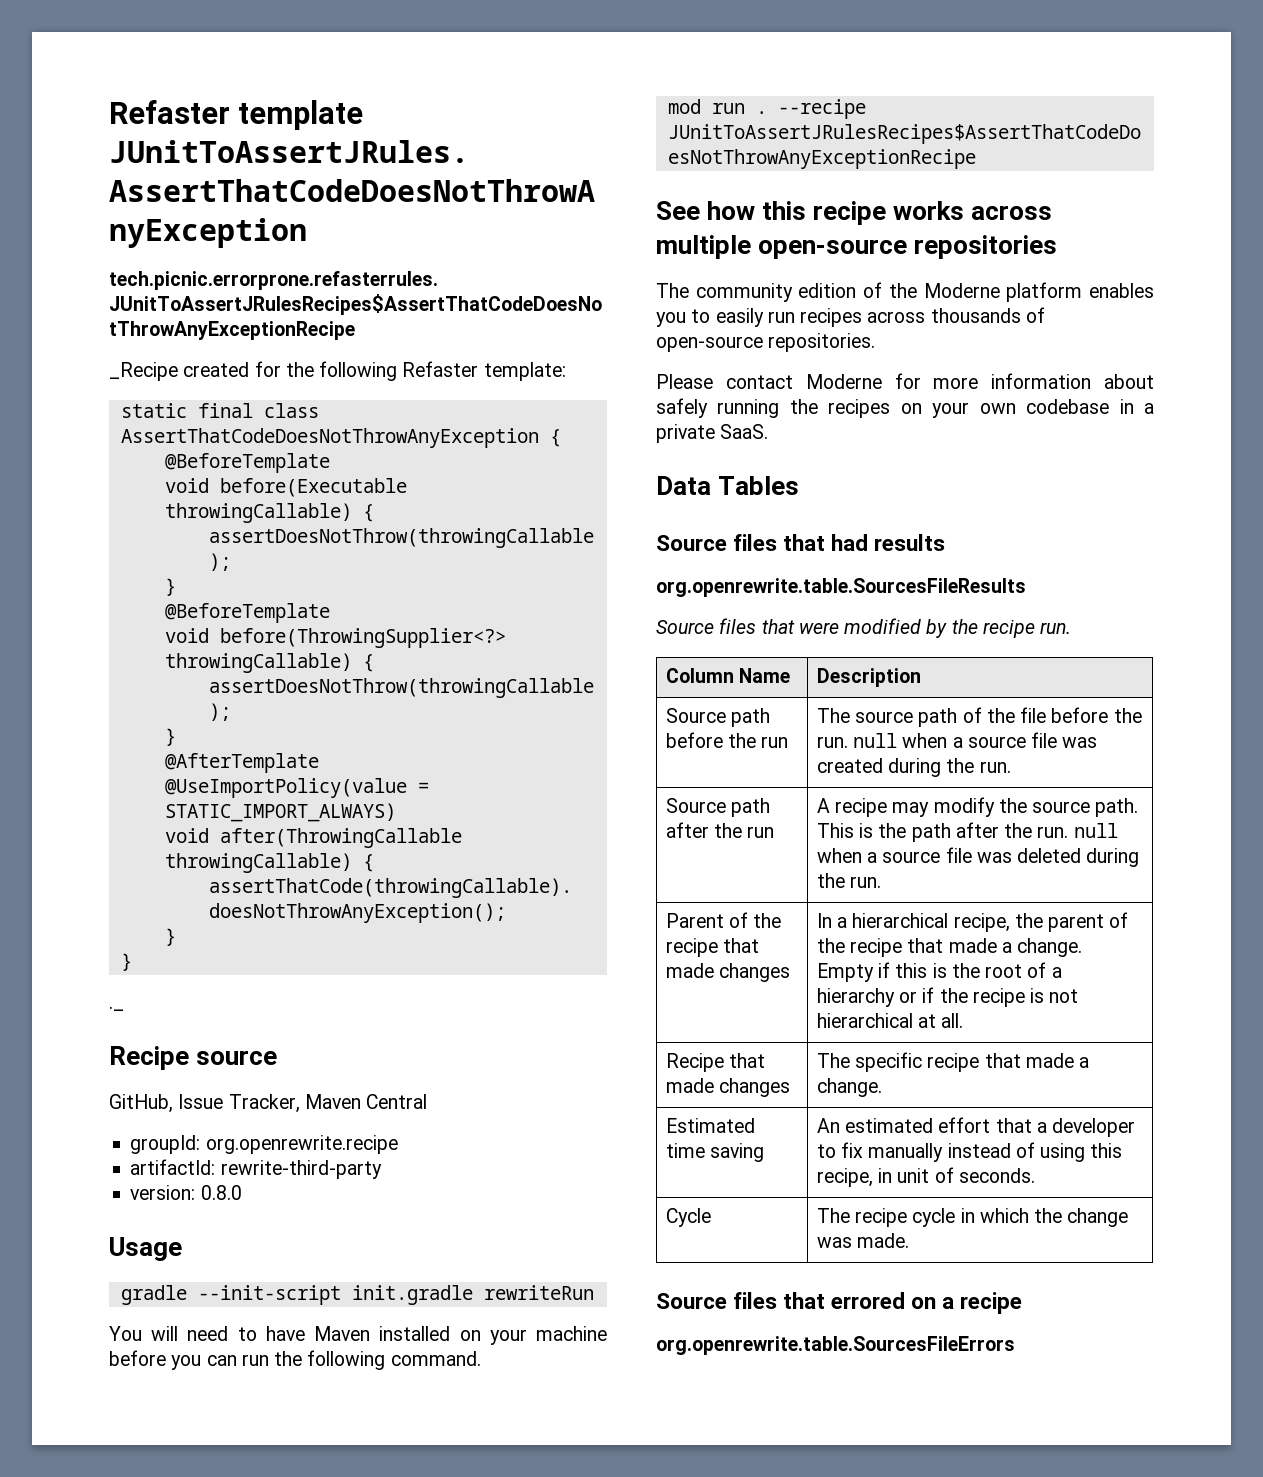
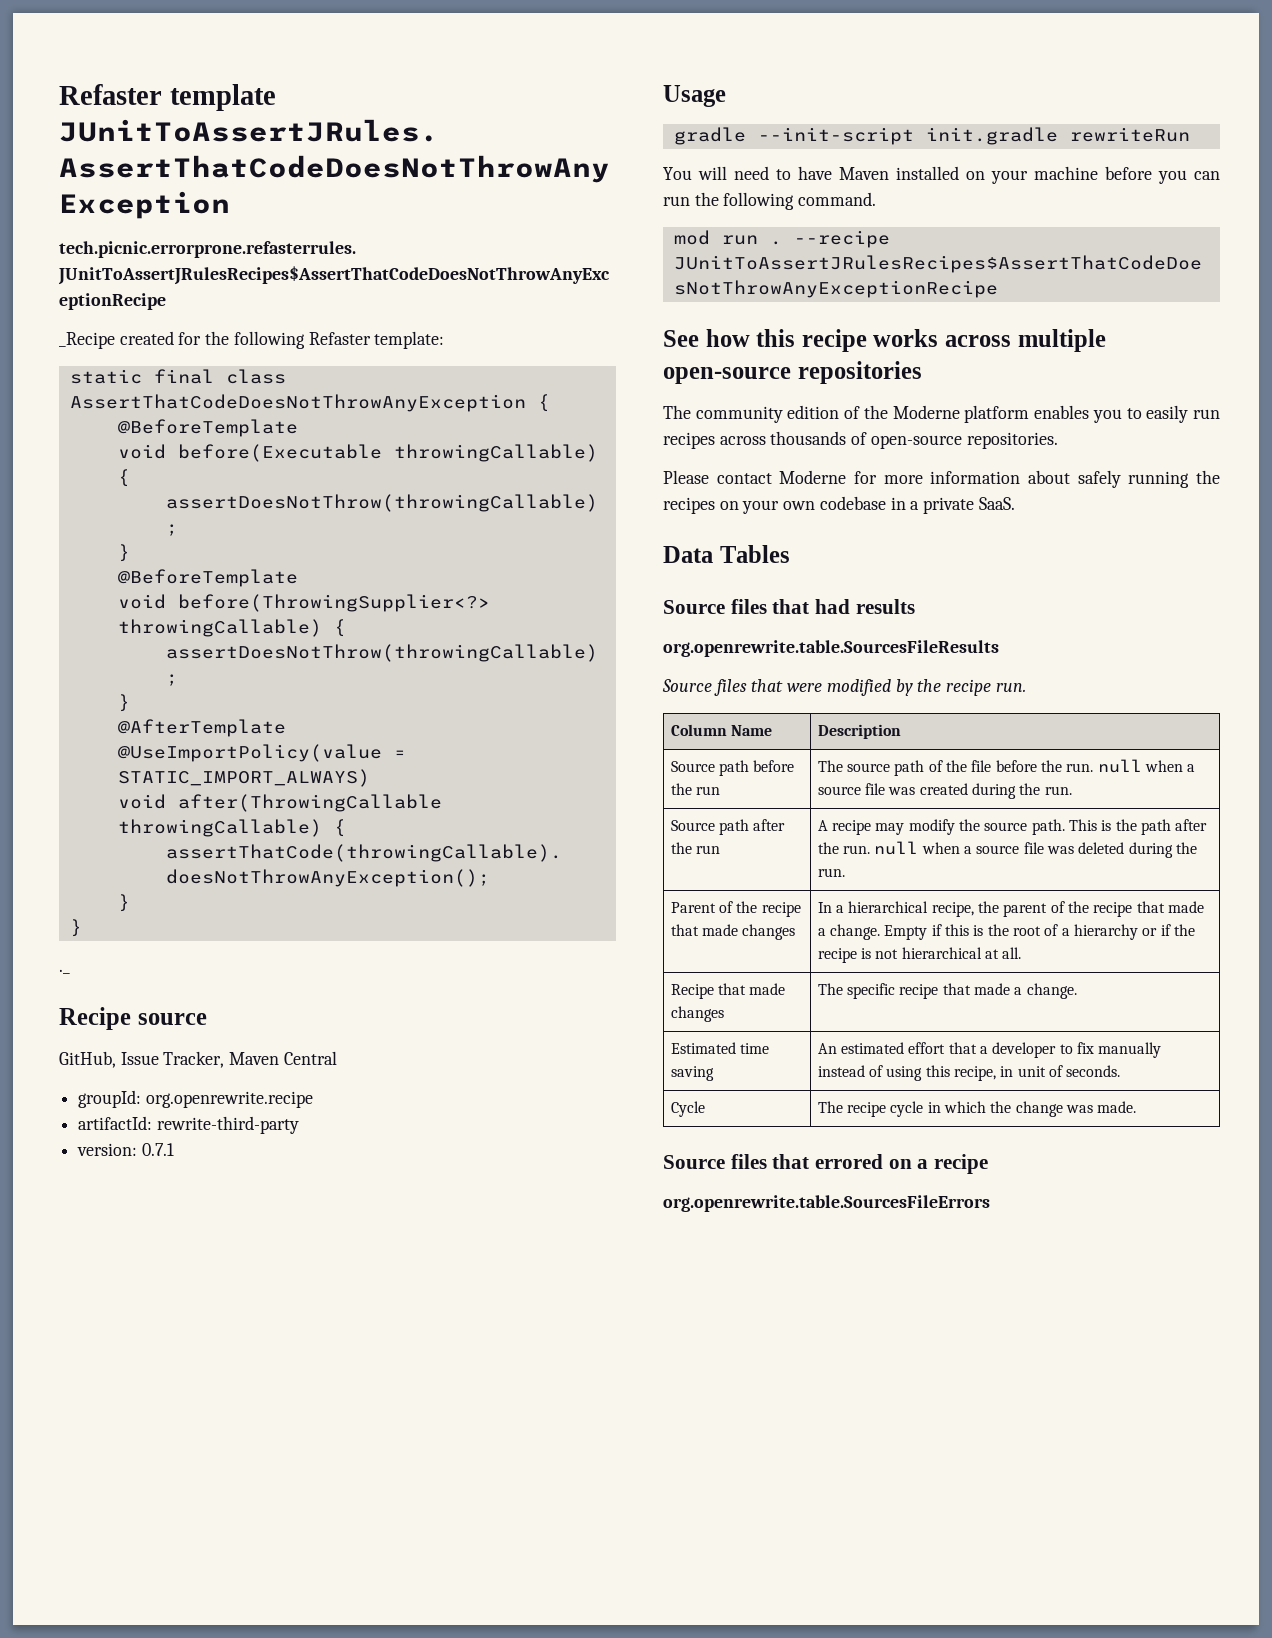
[200,1185,242,1200] 0.8.0 -> [141,1143,174,1156] 0.7.1

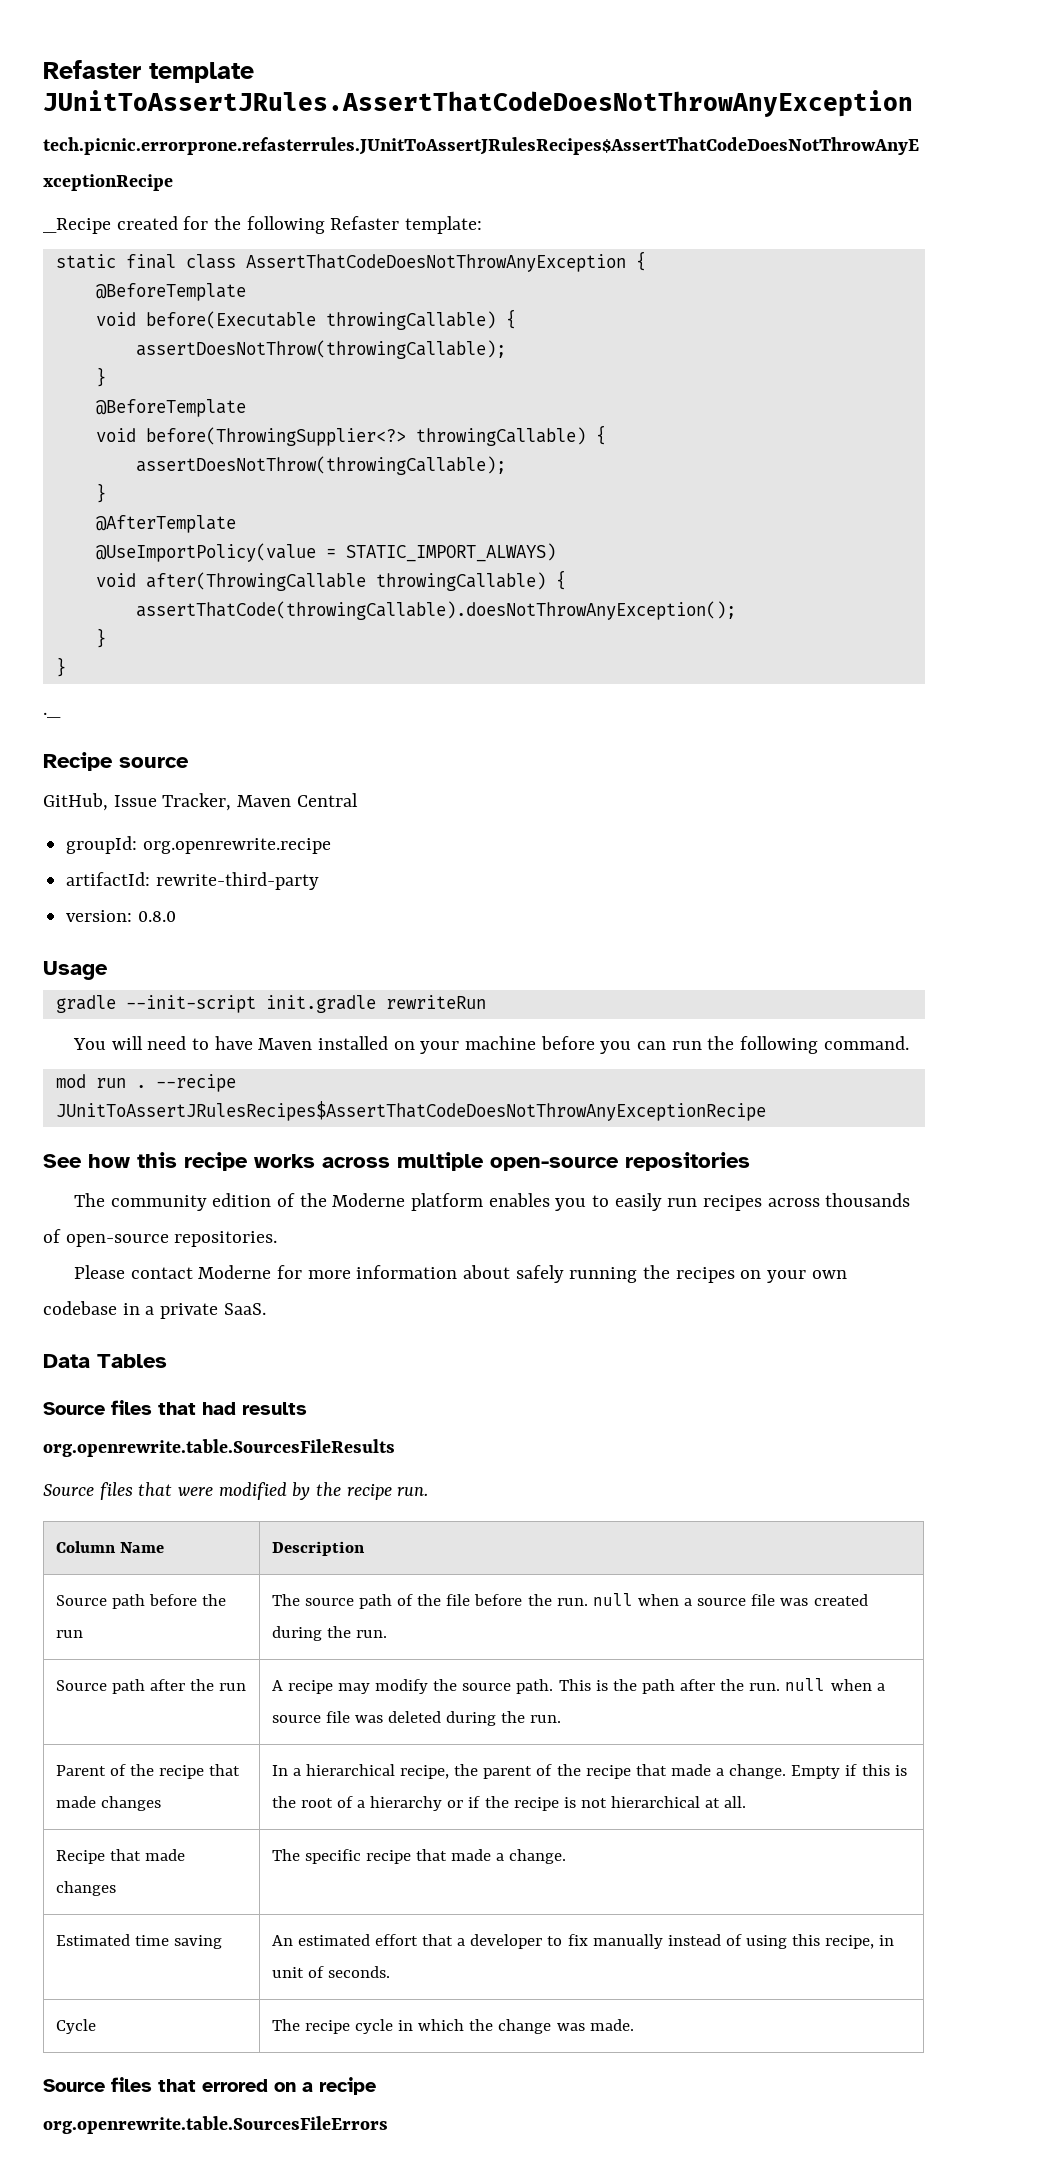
[141,1143,174,1156] 0.7.1 -> [137,911,176,922] 0.8.0

